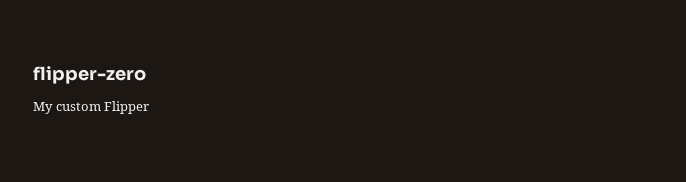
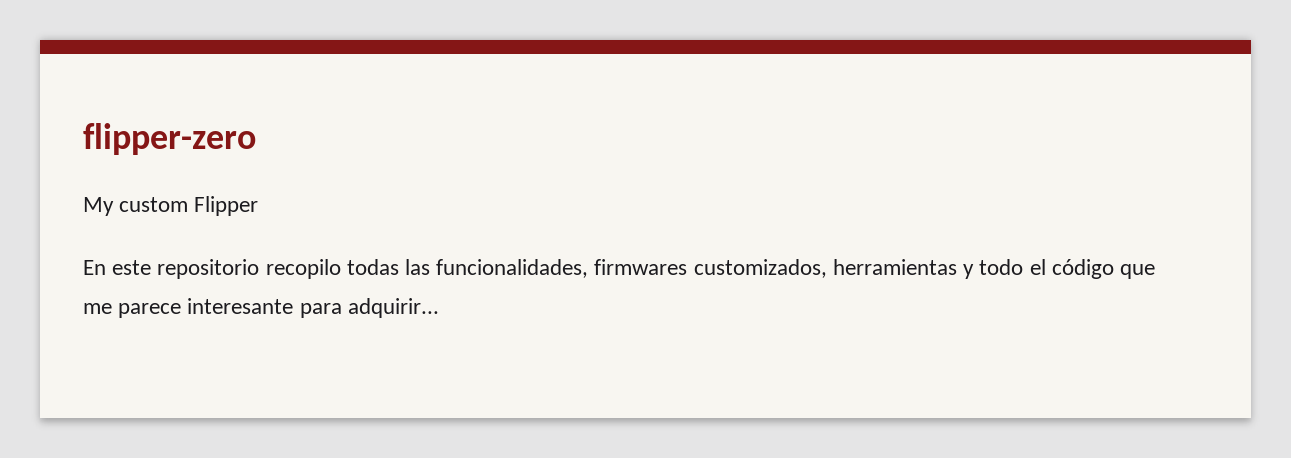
(150, 107) none -> [83,259,1155,279] [83,298,439,318] // En este repositorio recopilo todas las funcionalidades, firmwares customizados, herramientas y todo el código que me parece interesante para adquirir...

